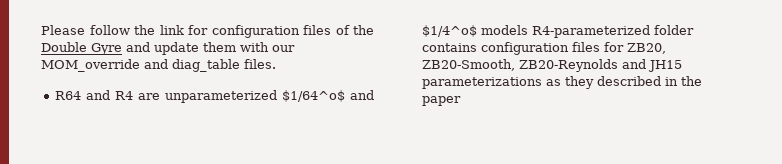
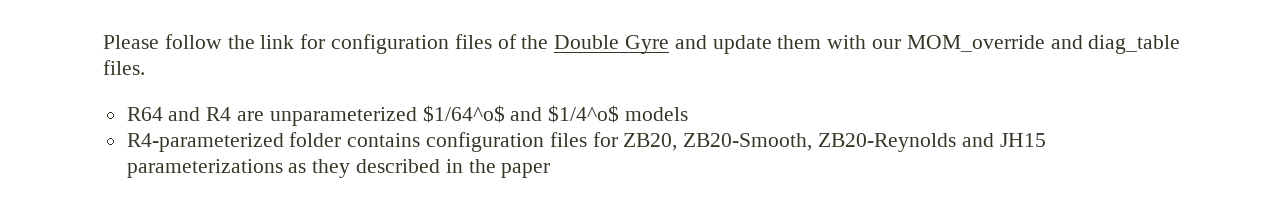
(529, 30) none -> (689, 114) //

